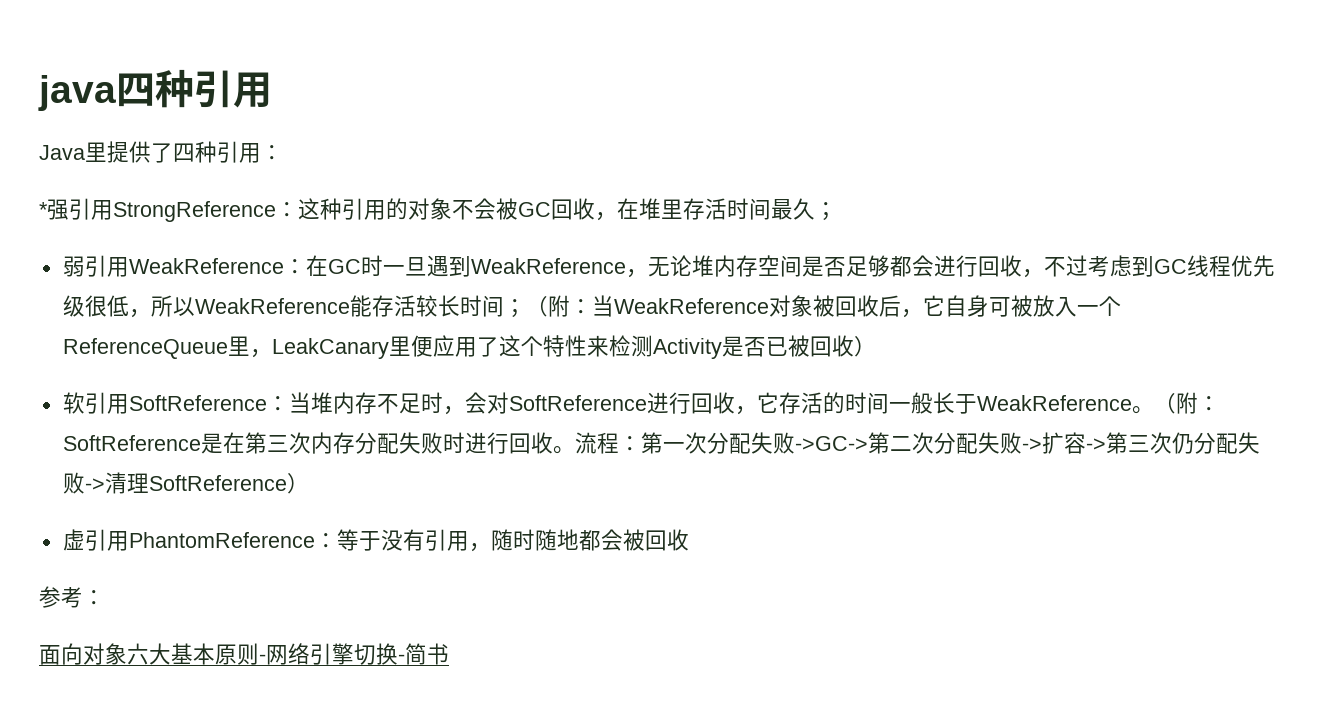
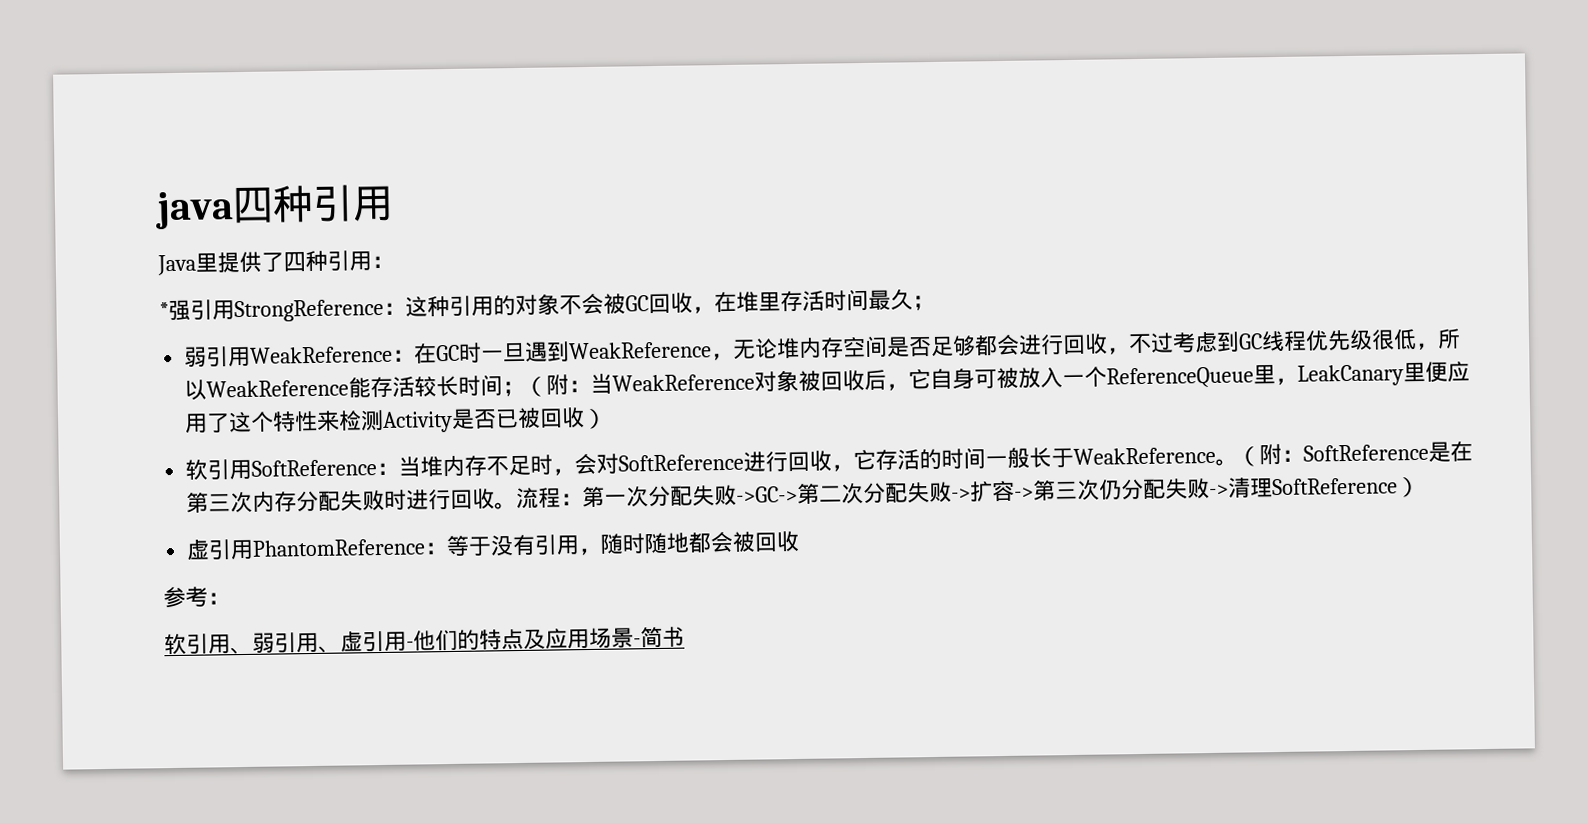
[39,643,398,665] 面向对象六大基本原则-网络引擎切换 -> [164,627,634,655] 软引用、弱引用、虚引用-他们的特点及应用场景

